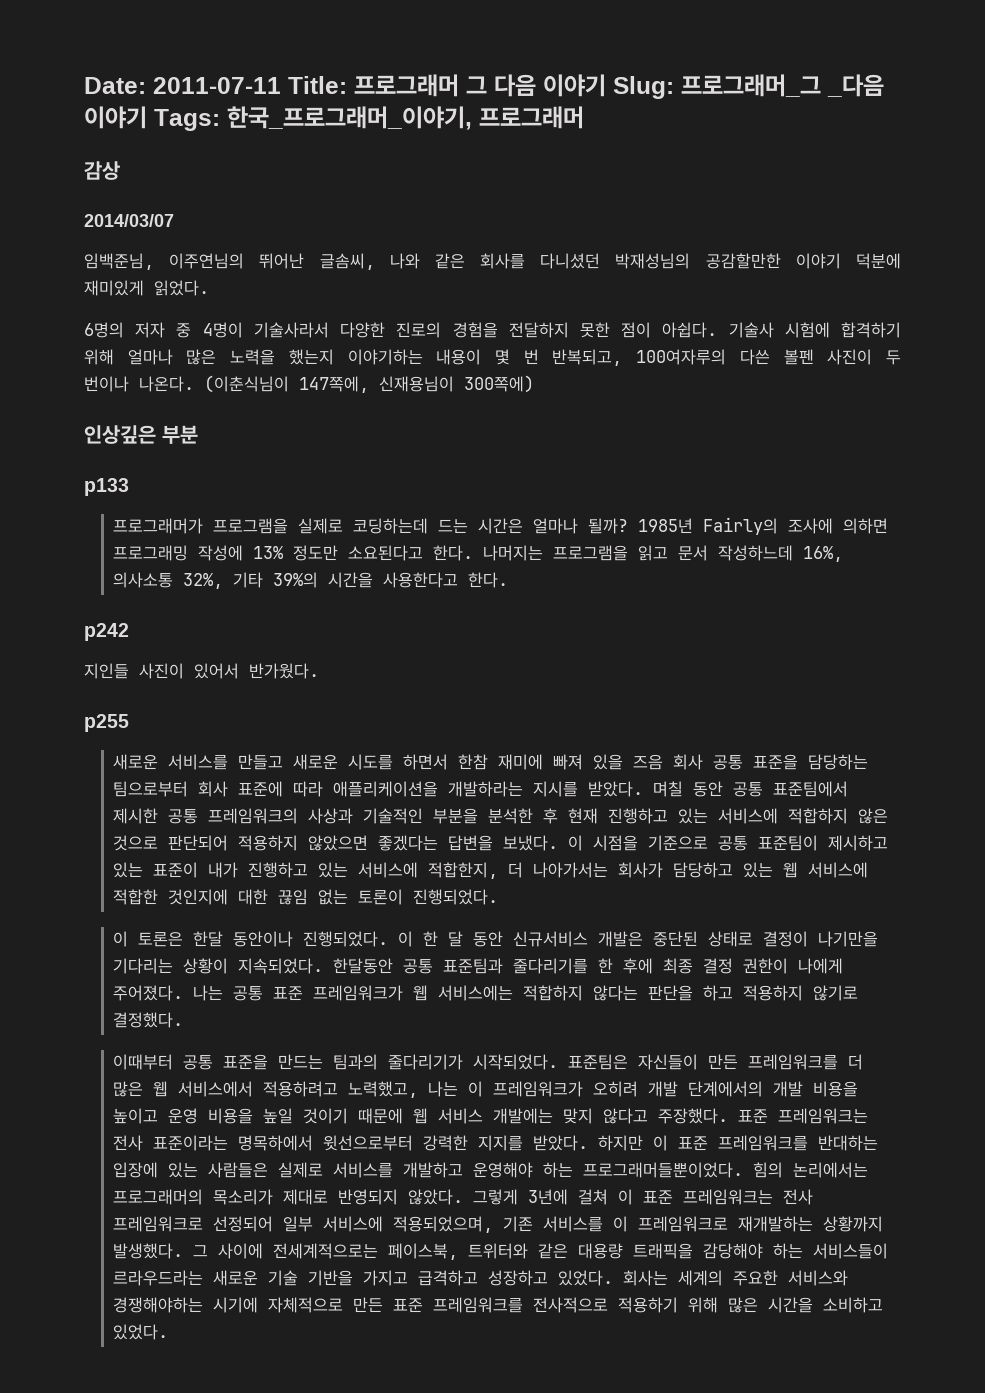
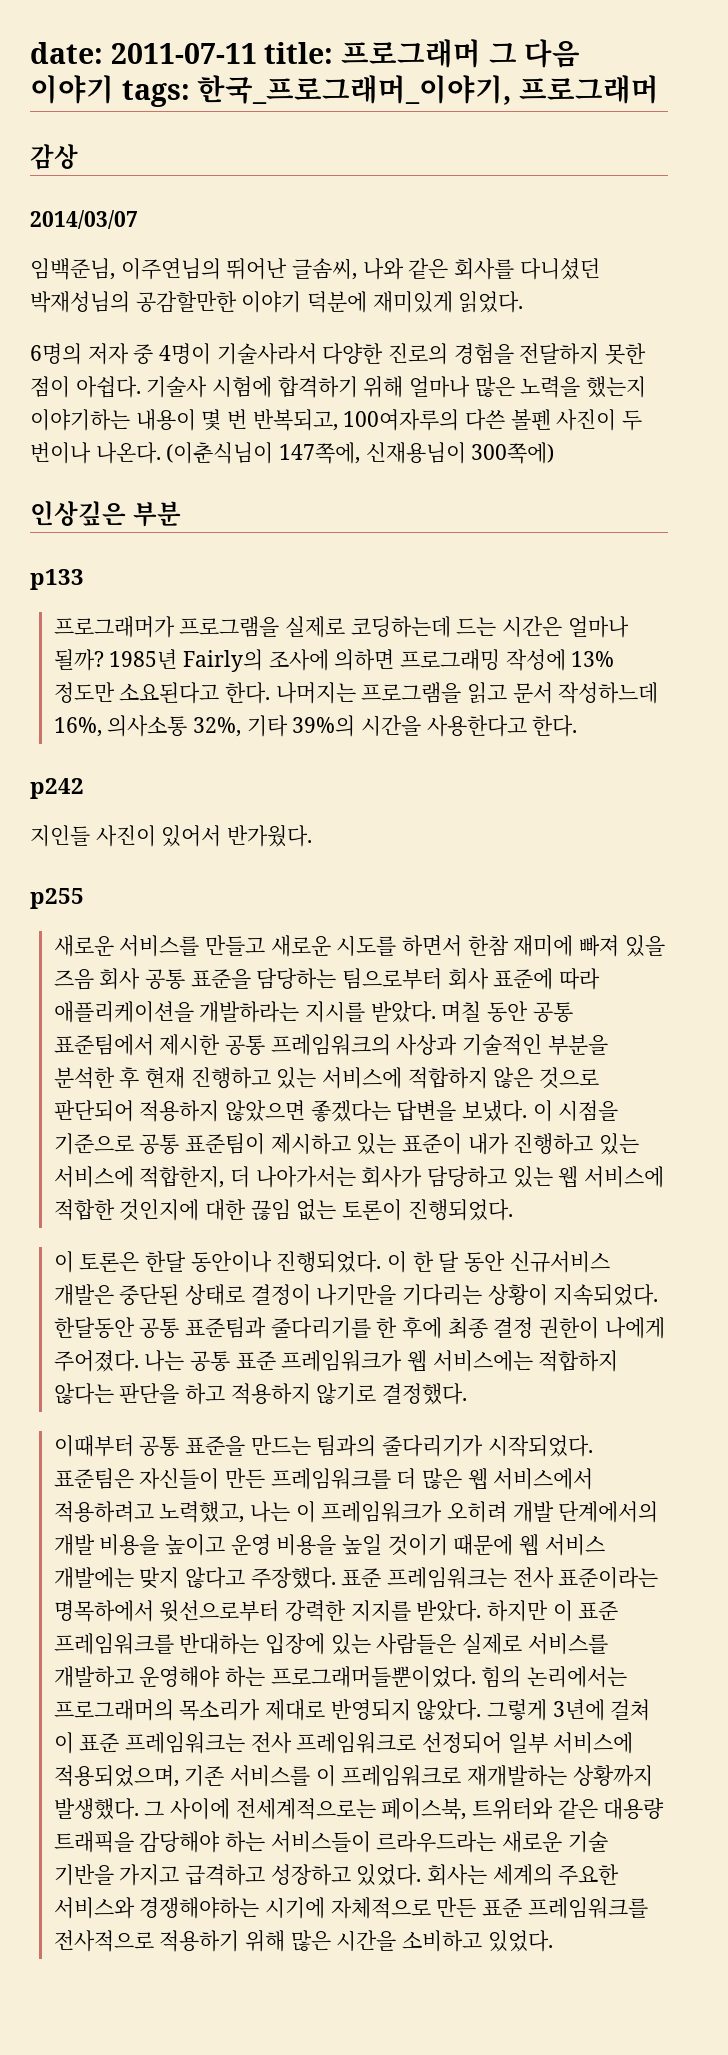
[84,76,347,94] Date: 2011-07-11 Title: -> [30,42,334,64] date: 2011-07-11 title:
[613,74,884,99] [84,106,220,131] Slug: 프로그래머_그 _다음 이야기 Tags: -> [121,80,190,107] tags:

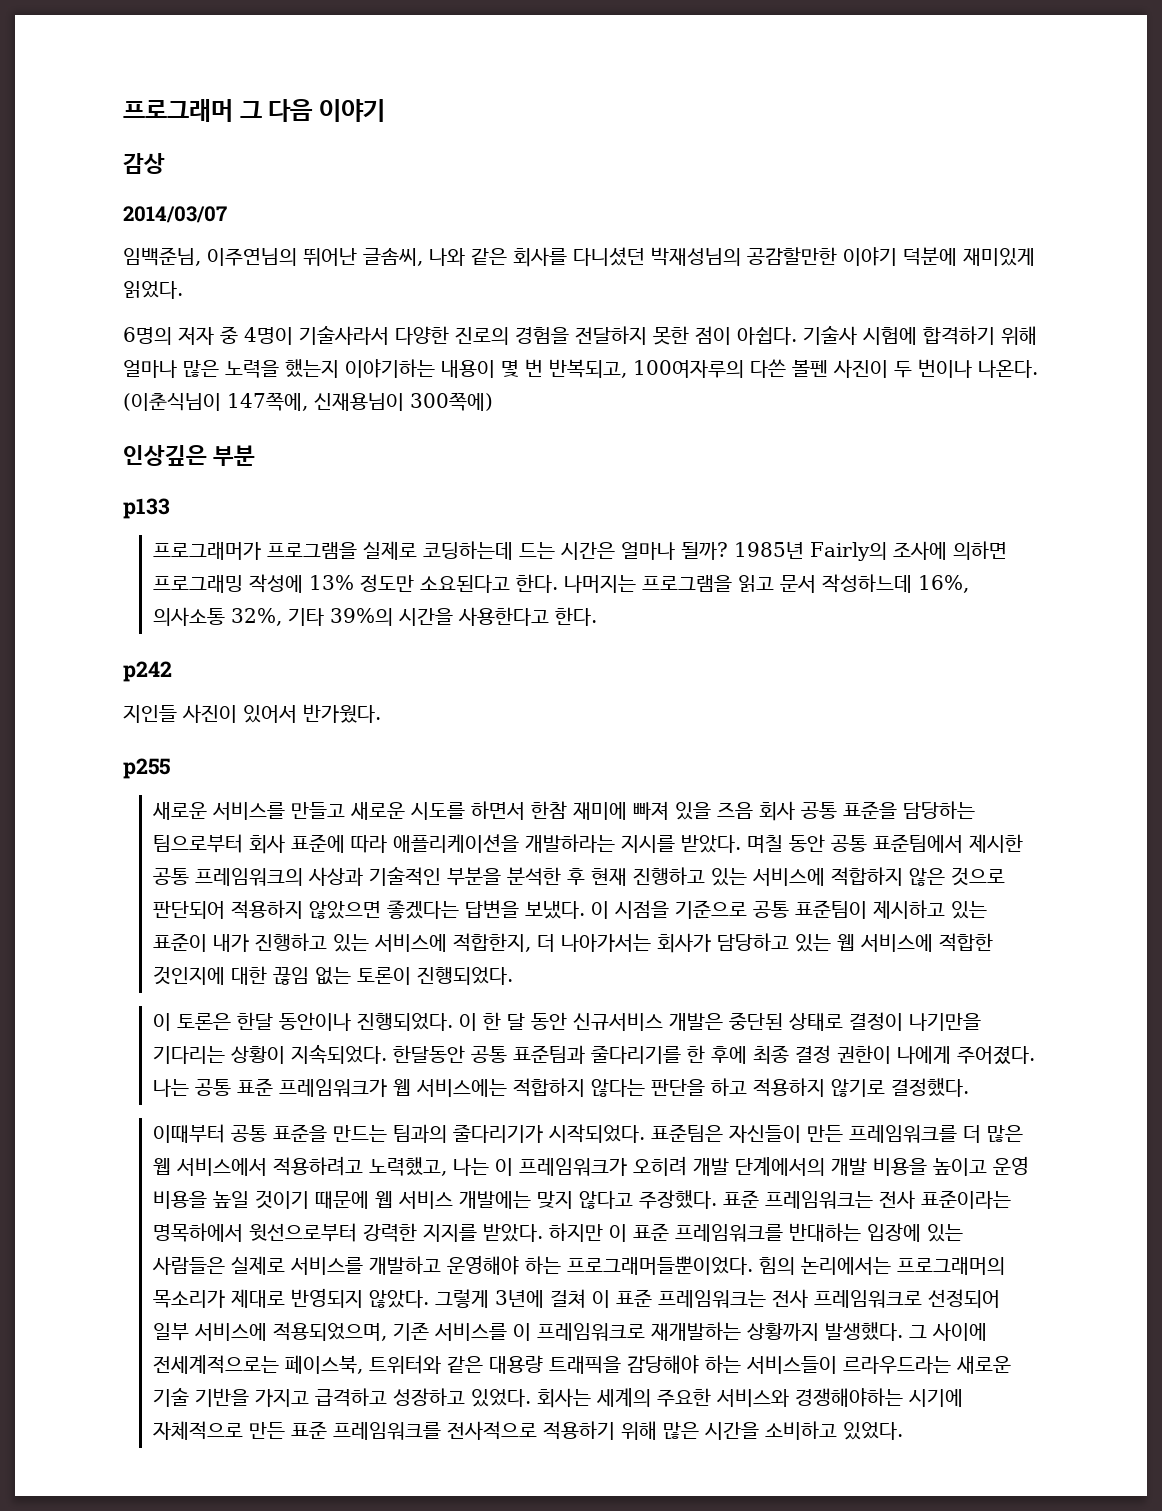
[30,42,334,64] date: 2011-07-11 title: -> (123, 110) none
[121,75,660,107] tags: 한국_프로그래머_이야기, 프로그래머 -> (385, 110) none

